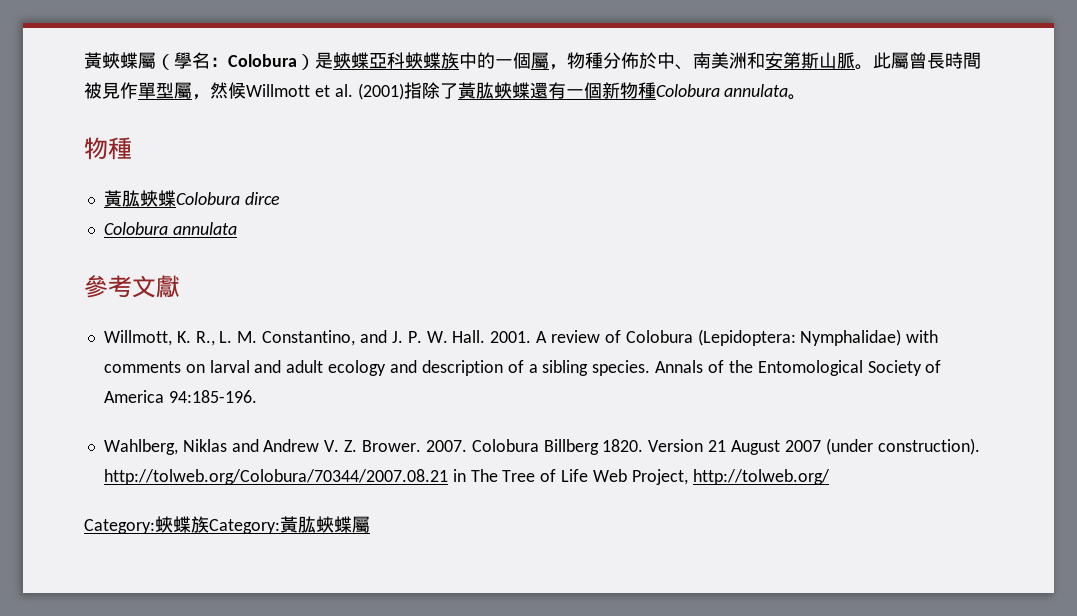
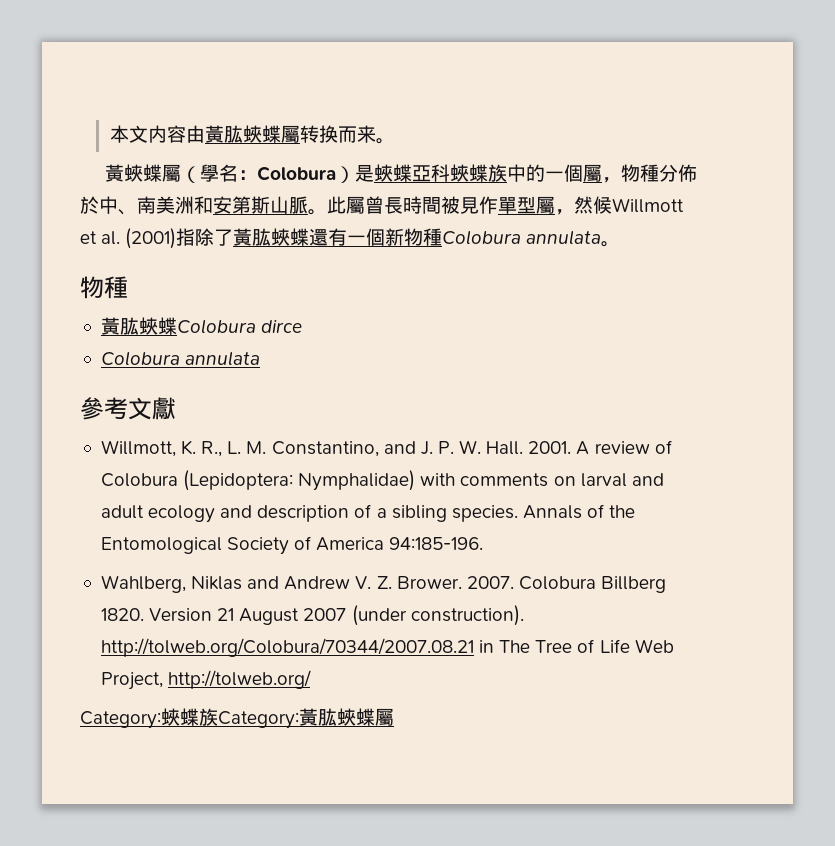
(84, 60) none -> [109,125,395,144] 本文内容由黃肱蛺蝶屬转换而来。 //

